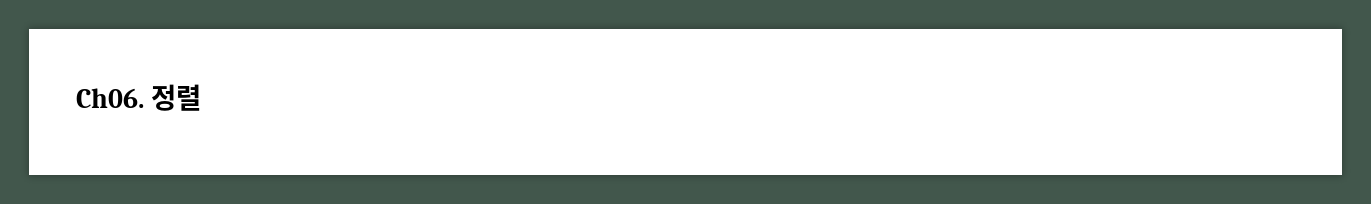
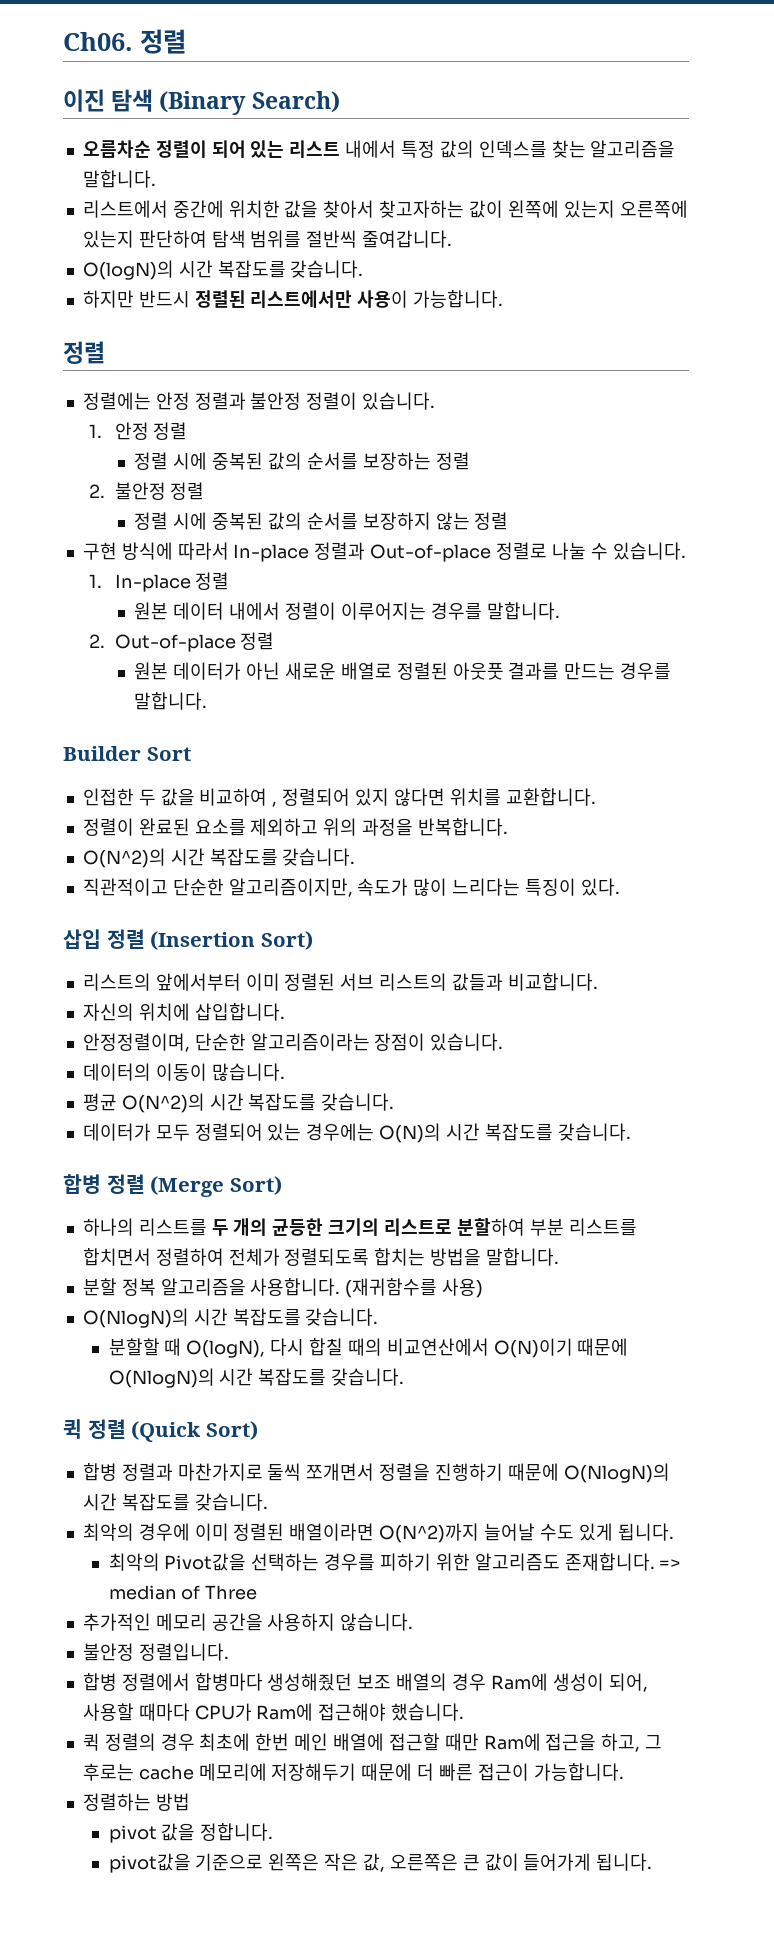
(202, 97) none -> [63,89,340,115] [82,140,676,158] [82,170,156,188] [82,200,688,218] [82,230,453,248] [82,260,364,280] [82,290,504,308] [63,341,105,364] [82,392,436,410] [88,422,188,440] [134,452,470,470] [88,482,205,500] [134,512,509,530] [82,542,686,562] [88,572,230,592] [134,602,560,620] [88,632,275,652] [134,662,672,680] [134,692,208,710] [63,746,191,761] [82,788,596,807] [82,818,508,836] [82,848,356,868] [82,878,620,897] [63,929,313,950] [82,973,598,991] [82,1003,285,1021] [82,1033,504,1052] [82,1063,285,1081] [82,1093,395,1113] [82,1123,631,1143] [63,1174,282,1197] [82,1218,637,1236] [82,1248,559,1266] [82,1278,484,1298] [82,1308,379,1328] [108,1338,629,1358] [108,1368,405,1388] [63,1419,258,1442] [82,1463,670,1483] [82,1493,268,1511] [82,1523,674,1543] [108,1553,682,1571] [108,1585,258,1600] [82,1613,414,1631] [82,1643,229,1661] [82,1673,648,1692] [82,1703,465,1721] [82,1733,663,1752] [82,1763,624,1781] [82,1793,190,1811] [108,1823,274,1843] [108,1853,653,1873] // 이진 탐색 (Binary Search) // 오름차순 정렬이 되어 있는 리스트 내에서 특정 값의 인덱스를 찾는 알고리즘을 말합니다. // 리스트에서 중간에 위치한 값을 찾아서 찾고자하는 값이 왼쪽에 있는지 오른쪽에 있는지 판단하여 탐색 범위를 절반씩 줄여갑니다. // O(logN)의 시간 복잡도를 갖습니다. // 하지만 반드시 정렬된 리스트에서만 사용이 가능합니다. // 정렬 // 정렬에는 안정 정렬과 불안정 정렬이 있습니다. // 1. 안정 정렬 // 정렬 시에 중복된 값의 순서를 보장하는 정렬 // 2. 불안정 정렬 // 정렬 시에 중복된 값의 순서를 보장하지 않는 정렬 // 구현 방식에 따라서 In-place 정렬과 Out-of-place 정렬로 나눌 수 있습니다. // 1. In-place 정렬 // 원본 데이터 내에서 정렬이 이루어지는 경우를 말합니다. // 2. Out-of-place 정렬 // 원본 데이터가 아닌 새로운 배열로 정렬된 아웃풋 결과를 만드는 경우를 말합니다. // Builder Sort // 인접한 두 값을 비교하여 , 정렬되어 있지 않다면 위치를 교환합니다. // 정렬이 완료된 요소를 제외하고 위의 과정을 반복합니다. // O(N^2)의 시간 복잡도를 갖습니다. // 직관적이고 단순한 알고리즘이지만, 속도가 많이 느리다는 특징이 있다. // 삽입 정렬 (Insertion Sort) // 리스트의 앞에서부터 이미 정렬된 서브 리스트의 값들과 비교합니다. // 자신의 위치에 삽입합니다. // 안정정렬이며, 단순한 알고리즘이라는 장점이 있습니다. // 데이터의 이동이 많습니다. // 평균 O(N^2)의 시간 복잡도를 갖습니다. // 데이터가 모두 정렬되어 있는 경우에는 O(N)의 시간 복잡도를 갖습니다. // 합병 정렬 (Merge Sort) // 하나의 리스트를 두 개의 균등한 크기의 리스트로 분할하여 부분 리스트를 합치면서 정렬하여 전체가 정렬되도록 합치는 방법을 말합니다. // 분할 정복 알고리즘을 사용합니다. (재귀함수를 사용) // O(NlogN)의 시간 복잡도를 갖습니다. // 분할할 때 O(logN), 다시 합칠 때의 비교연산에서 O(N)이기 때문에 O(NlogN)의 시간 복잡도를 갖습니다. // 퀵 정렬 (Quick Sort) // 합병 정렬과 마찬가지로 둘씩 쪼개면서 정렬을 진행하기 때문에 O(NlogN)의 시간 복잡도를 갖습니다. // 최악의 경우에 이미 정렬된 배열이라면 O(N^2)까지 늘어날 수도 있게 됩니다. // 최악의 Pivot값을 선택하는 경우를 피하기 위한 알고리즘도 존재합니다. => median of Three // 추가적인 메모리 공간을 사용하지 않습니다. // 불안정 정렬입니다. // 합병 정렬에서 합병마다 생성해줬던 보조 배열의 경우 Ram에 생성이 되어, 사용할 때마다 CPU가 Ram에 접근해야 했습니다. // 퀵 정렬의 경우 최초에 한번 메인 배열에 접근할 때만 Ram에 접근을 하고, 그 후로는 cache 메모리에 저장해두기 때문에 더 빠른 접근이 가능합니다. // 정렬하는 방법 // pivot 값을 정합니다. // pivot값을 기준으로 왼쪽은 작은 값, 오른쪽은 큰 값이 들어가게 됩니다.

